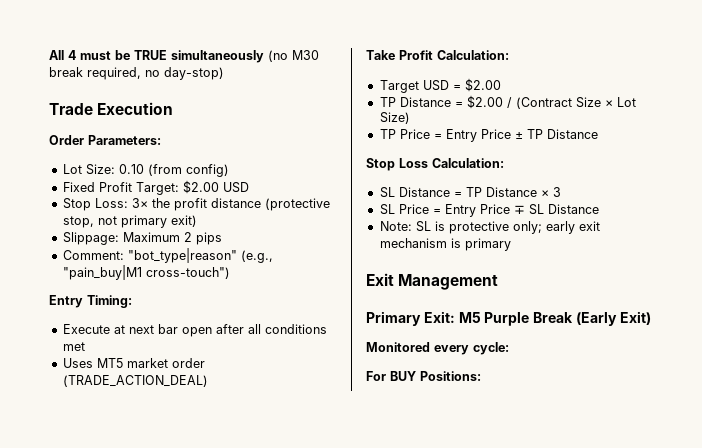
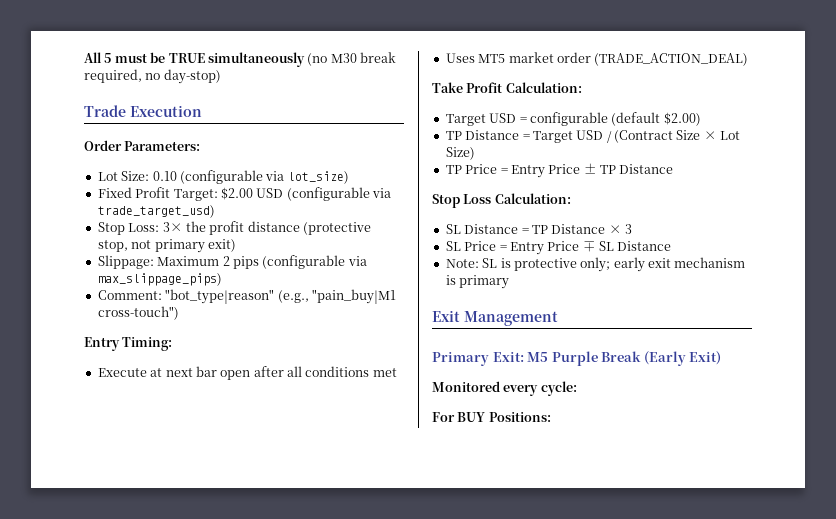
[68,50,76,60] 4 -> [104,53,112,63] 5
[147,164,229,177] (from config) -> [179,170,349,184] (configurable via lot_size)
(249, 187) none -> [286,187,391,201] [97,205,215,218] (configurable via trade_target_usd)
(222, 238) none -> [262,255,367,269] [97,273,222,286] (configurable via max_slippage_pips)
[464,78,501,92] $2.00 -> [529,112,701,126] configurable (default $2.00)
[466,95,503,109] $2.00 -> [532,130,604,143] Target USD

